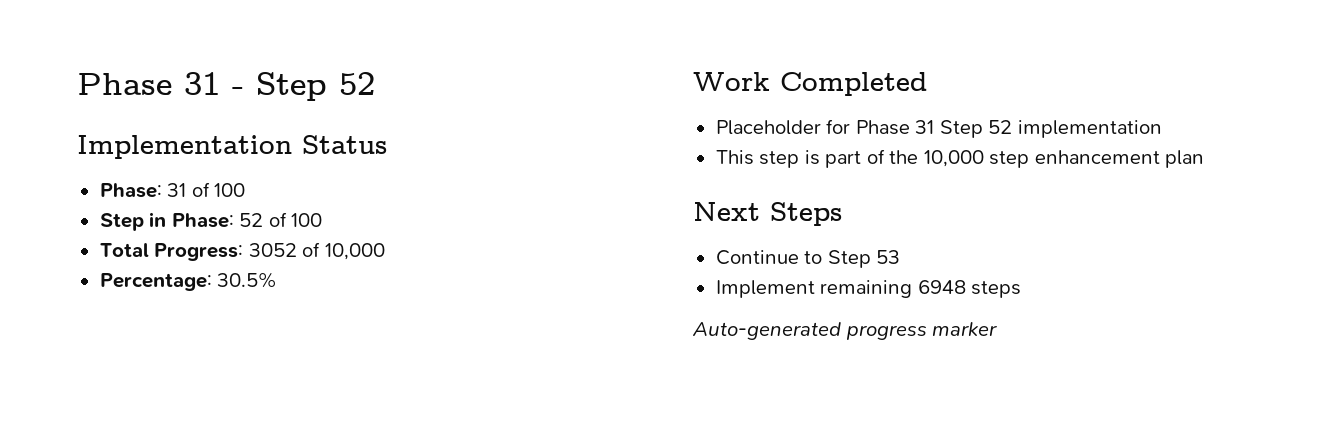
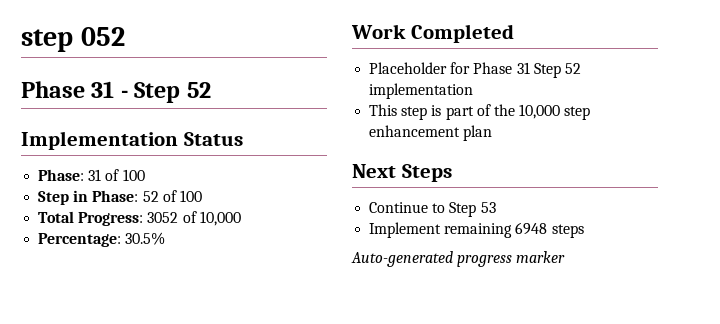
(77, 84) none -> [21,27,125,52] step 052 //

